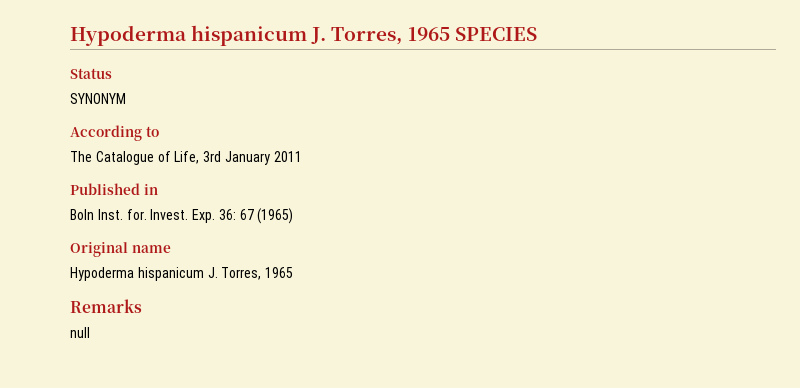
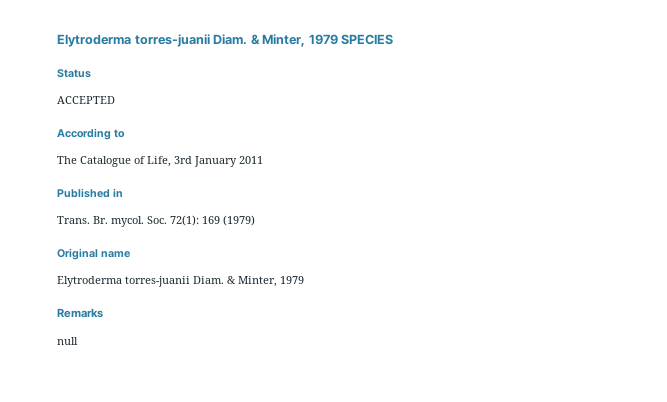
[70,25,450,46] Hypoderma hispanicum J. Torres, 1965 -> [57,34,338,47] Elytroderma torres-juanii Diam. & Minter, 1979
[70,93,126,104] SYNONYM -> [57,96,115,104] ACCEPTED
[70,208,294,224] [70,242,171,257] [70,267,294,281] Boln Inst. for. Invest. Exp. 36: 67 (1965) // Original name // Hypoderma hispanicum J. Torres, 1965 -> [57,215,255,227] [57,248,130,260] [57,276,304,287] Trans. Br. mycol. Soc. 72(1): 169 (1979) // Original name // Elytroderma torres-juanii Diam. & Minter, 1979

